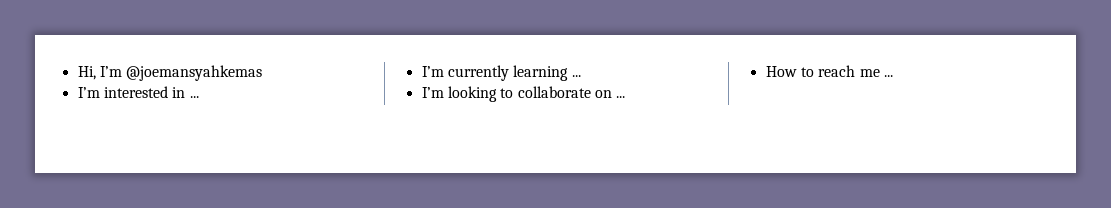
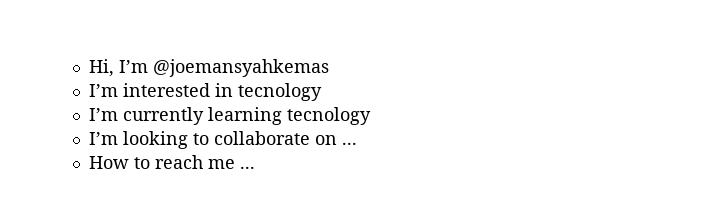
[189,96,199,98] ... -> [237,83,322,101] tecnology
[571,75,581,77] ... -> [286,107,371,125] tecnology

